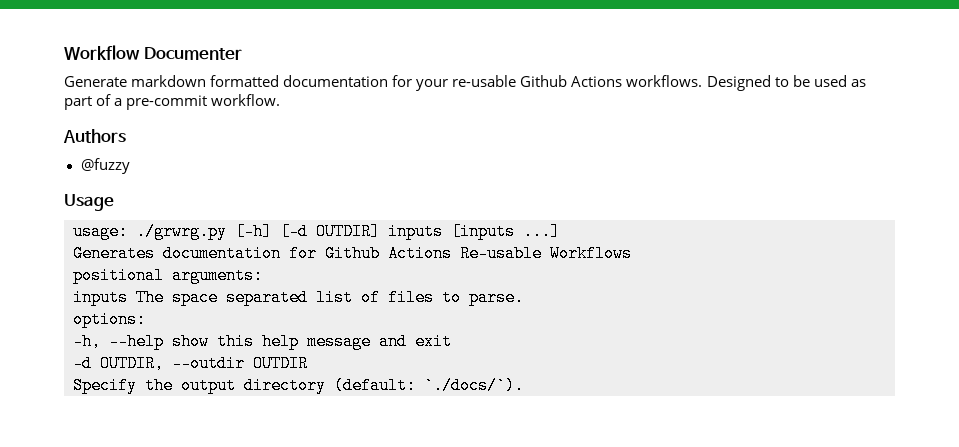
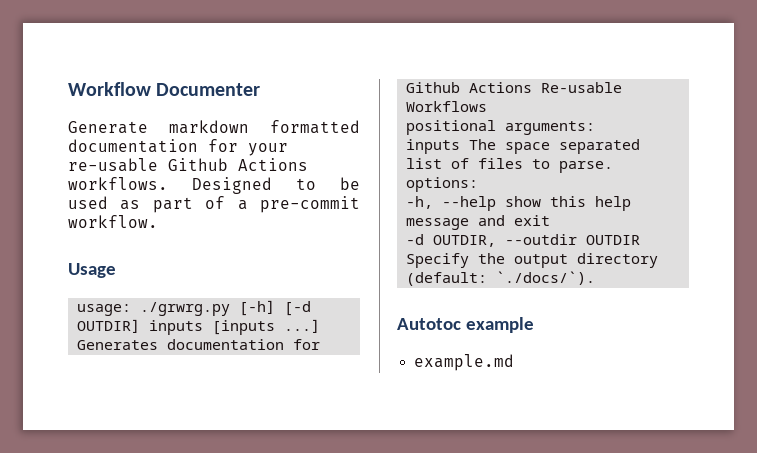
[63,129,126,143] [80,158,130,174] // Authors // @fuzzy -> (158, 221) none
(524, 385) none -> [397,317,534,333] [414,354,515,371] // Autotoc example // example.md

